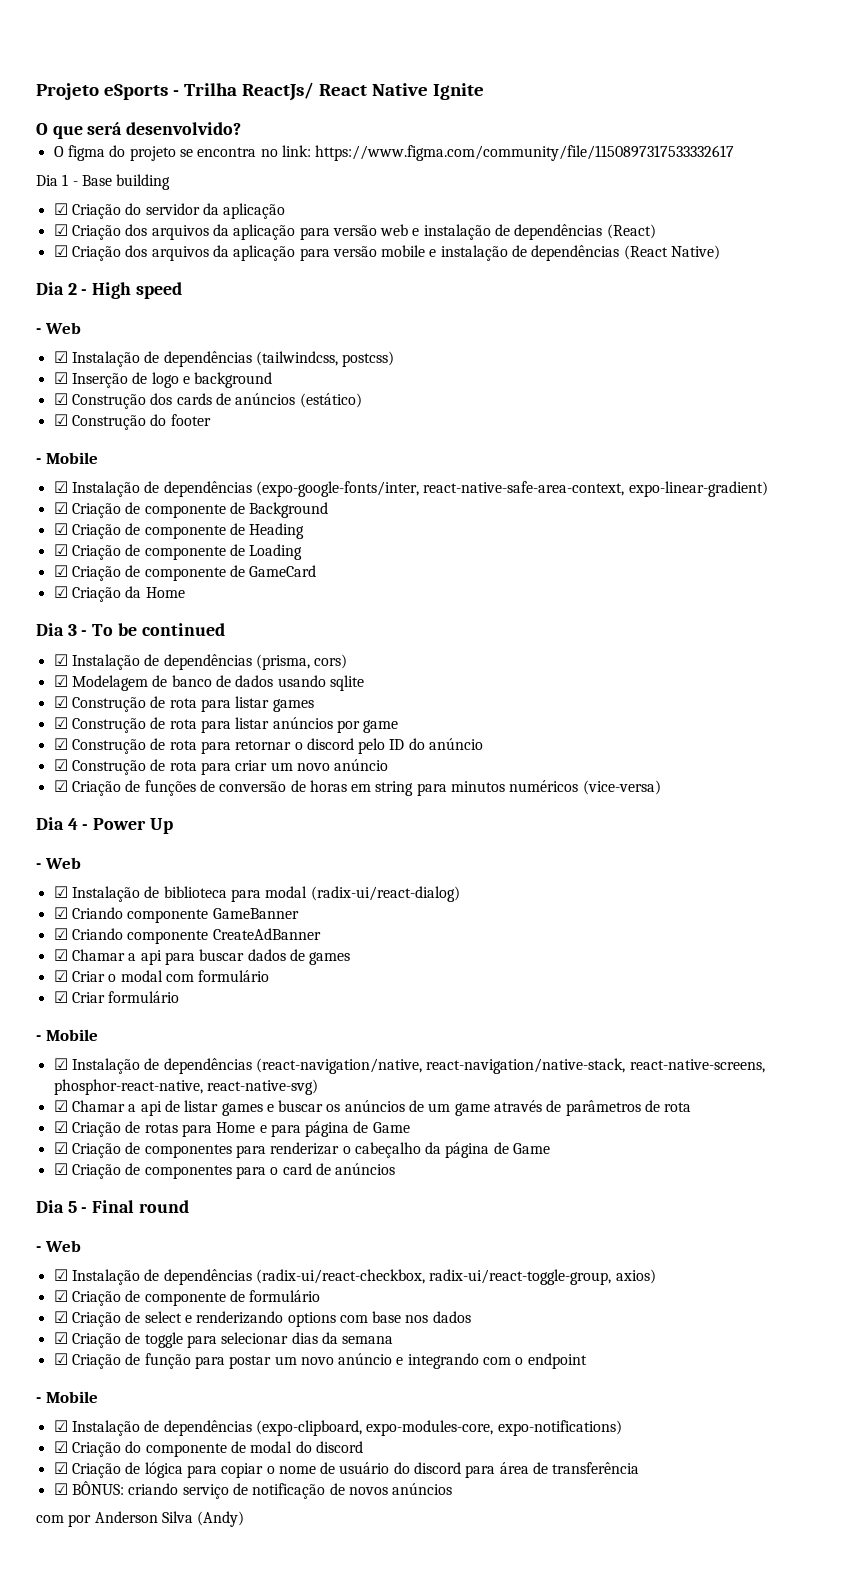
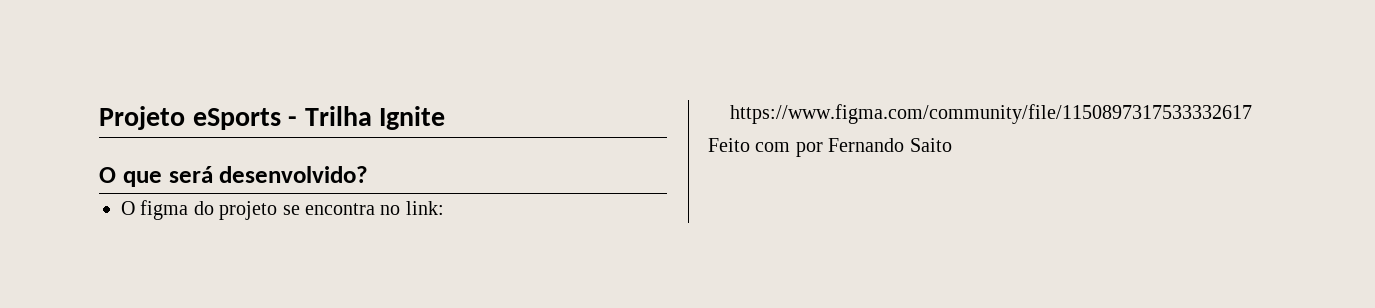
[241,82,428,101] ReactJs/ React Native -> (372, 116) none
[36,174,171,190] [53,203,286,219] [53,224,656,240] [53,245,721,261] [36,282,182,299] [36,322,81,334] [53,351,395,367] [53,372,273,388] [53,393,362,409] [53,414,211,430] [36,452,98,464] [53,481,768,497] [53,502,329,518] [53,523,305,539] [53,544,303,560] [53,565,317,581] [53,586,185,602] [36,623,225,636] [53,654,348,670] [53,675,364,691] [53,696,314,712] [53,717,399,733] [53,738,484,754] [53,759,389,775] [53,780,661,796] [36,817,173,834] [36,857,81,869] [53,886,460,902] [53,907,299,923] [53,928,321,944] [53,949,351,965] [53,970,270,982] [53,991,180,1003] [36,1029,98,1041] [53,1058,765,1074] [53,1079,318,1095] [53,1100,692,1116] [53,1121,410,1137] [53,1142,551,1158] [53,1163,396,1179] [36,1200,189,1213] [36,1240,81,1252] [53,1269,656,1285] [53,1290,321,1306] [53,1311,471,1327] [53,1332,394,1348] [53,1353,587,1369] [36,1391,98,1403] [53,1420,622,1436] [53,1441,363,1457] [53,1462,640,1478] [53,1481,453,1499] [36,1511,245,1527] Dia 1 - Base building // ☑ Criação do servidor da aplicação // ☑ Criação dos arquivos da aplicação para versão web e instalação de dependências (React) // ☑ Criação dos arquivos da aplicação para versão mobile e instalação de dependências (React Native) // Dia 2 - High speed // - Web // ☑ Instalação de dependências (tailwindcss, postcss) // ☑ Inserção de logo e background // ☑ Construção dos cards de anúncios (estático) // ☑ Construção do footer // - Mobile // ☑ Instalação de dependências (expo-google-fonts/inter, react-native-safe-area-context, expo-linear-gradient) // ☑ Criação de componente de Background // ☑ Criação de componente de Heading // ☑ Criação de componente de Loading // ☑ Criação de componente de GameCard // ☑ Criação da Home // Dia 3 - To be continued // ☑ Instalação de dependências (prisma, cors) // ☑ Modelagem de banco de dados usando sqlite // ☑ Construção de rota para listar games // ☑ Construção de rota para listar anúncios por game // ☑ Construção de rota para retornar o discord pelo ID do anúncio // ☑ Construção de rota para criar um novo anúncio // ☑ Criação de funções de conversão de horas em string para minutos numéricos (vice-versa) // Dia 4 - Power Up // - Web // ☑ Instalação de biblioteca para modal (radix-ui/react-dialog) // ☑ Criando componente GameBanner // ☑ Criando componente CreateAdBanner // ☑ Chamar a api para buscar dados de games // ☑ Criar o modal com formulário // ☑ Criar formulário // - Mobile // ☑ Instalação de dependências (react-navigation/native, react-navigation/native-stack, react-native-screens, phosphor-react-native, react-native-svg) // ☑ Chamar a api de listar games e buscar os anúncios de um game através de parâmetros de rota // ☑ Criação de rotas para Home e para página de Game // ☑ Criação de componentes para renderizar o cabeçalho da página de Game // ☑ Criação de componentes para o card de anúncios // Dia 5 - Final round // - Web // ☑ Instalação de dependências (radix-ui/react-checkbox, radix-ui/react-toggle-group, axios) // ☑ Criação de componente de formulário // ☑ Criação de select e renderizando options com base nos dados // ☑ Criação de toggle para selecionar dias da semana // ☑ Criação de função para postar um novo anúncio e integrando com o endpoint // - Mobile // ☑ Instalação de dependências (expo-clipboard, expo-modules-core, expo-notifications) // ☑ Criação do componente de modal do discord // ☑ Criação de lógica para copiar o nome de usuário do discord para área de transferência // ☑ BÔNUS: criando serviço de notificação de novos anúncios // com por Anderson Silva (Andy) -> [708,138,952,157] Feito com por Fernando Saito

